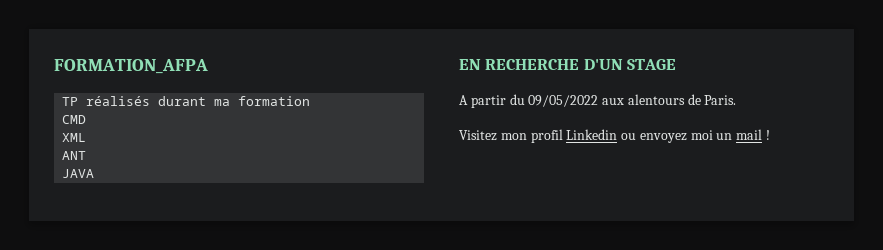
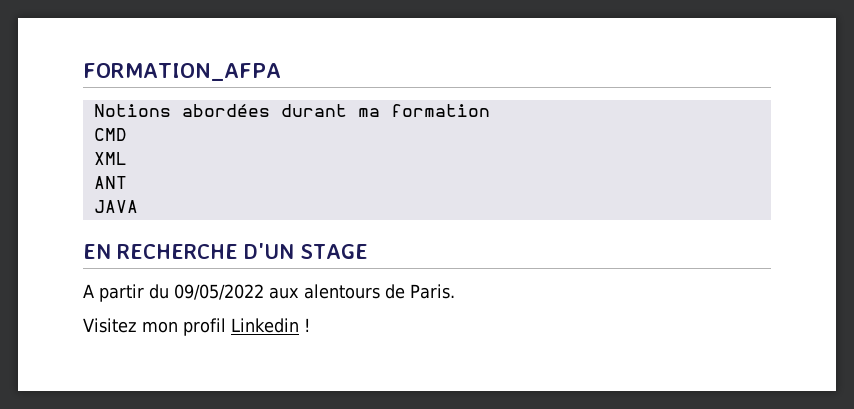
[62,96,151,106] TP réalisés -> [93,104,270,117] Notions abordées
[621,129,763,143] ou envoyez moi un mail -> (299, 325) none

